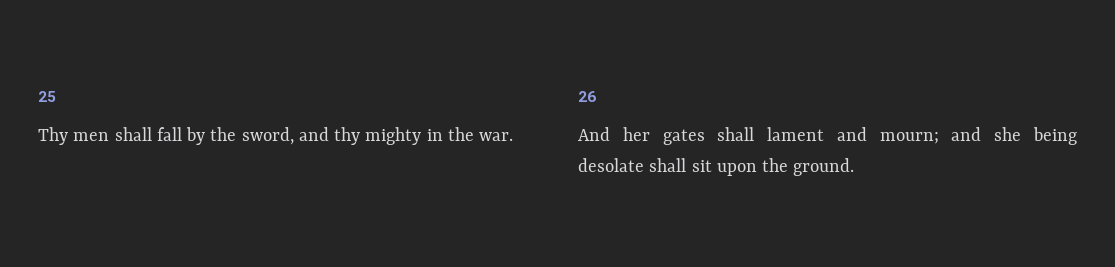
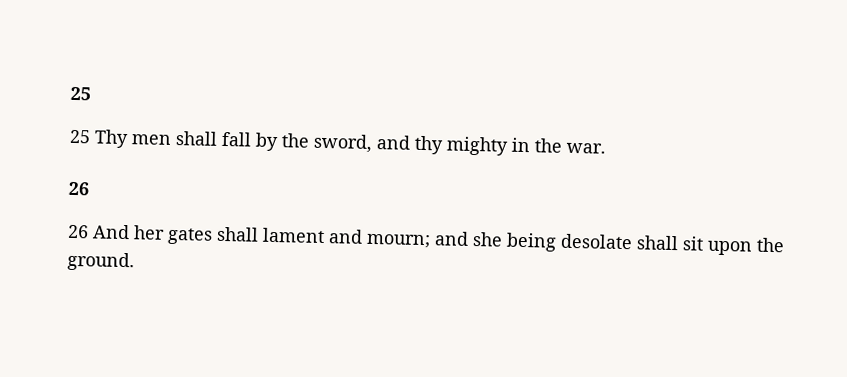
(56, 96) none -> [69,129,91,144] 25
(596, 96) none -> [67,224,89,239] 26

